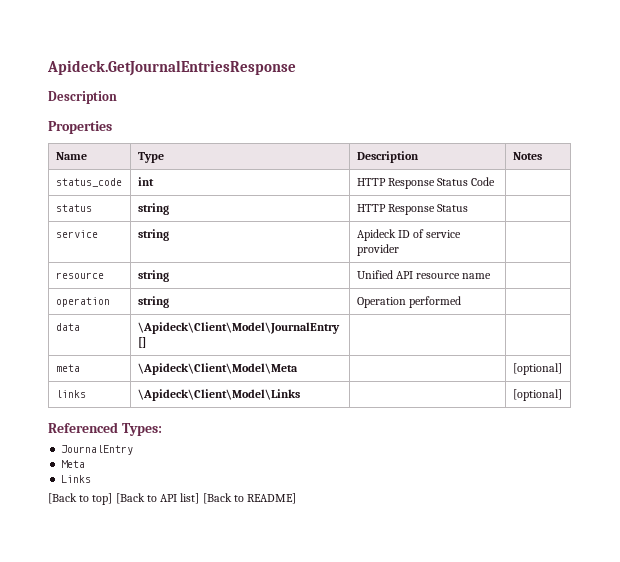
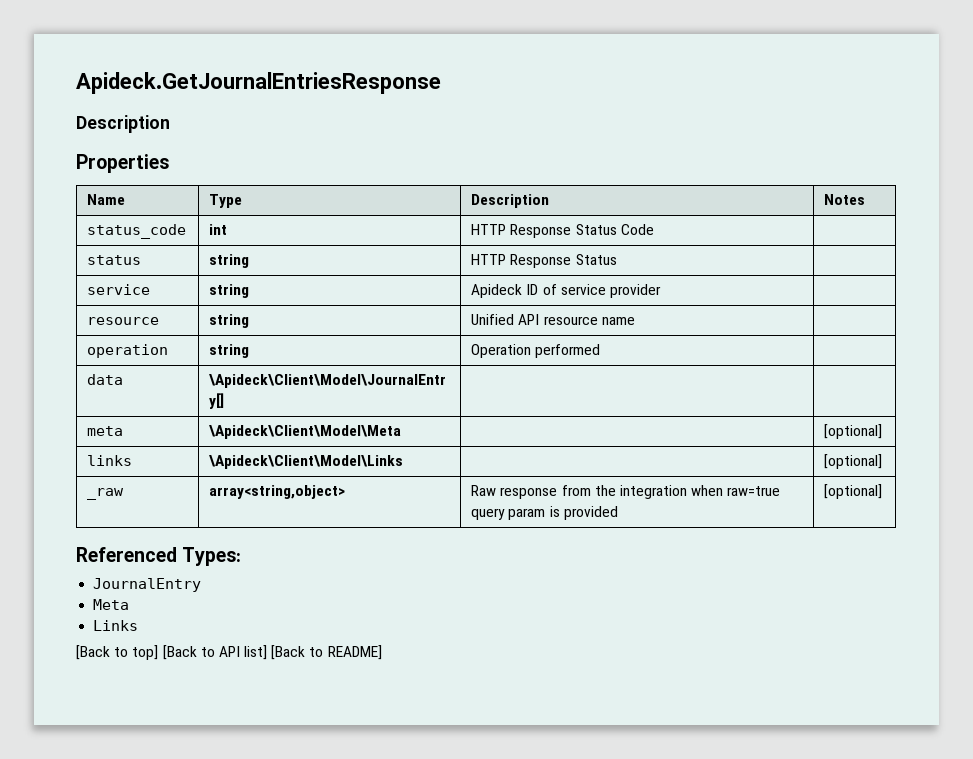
(562, 395) none -> [87,488,125,500] [209,485,346,499] [471,485,781,499] [471,506,618,520] [824,484,883,499] // _raw | array<string,object> | Raw response from the integration when raw=true query param is provided | [optional]

